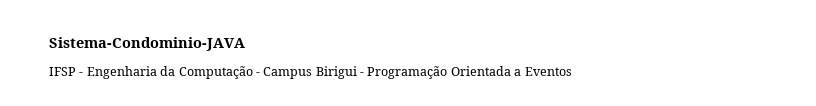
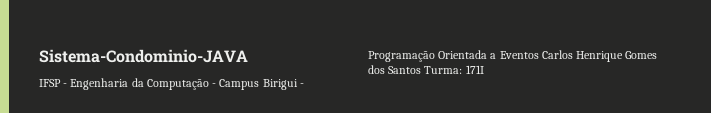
(572, 71) none -> [541,50,658,62] [368,65,484,74] Carlos Henrique Gomes dos Santos Turma: 171I

